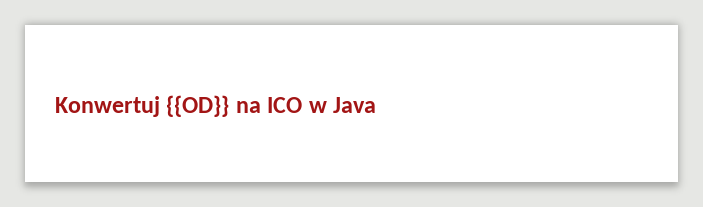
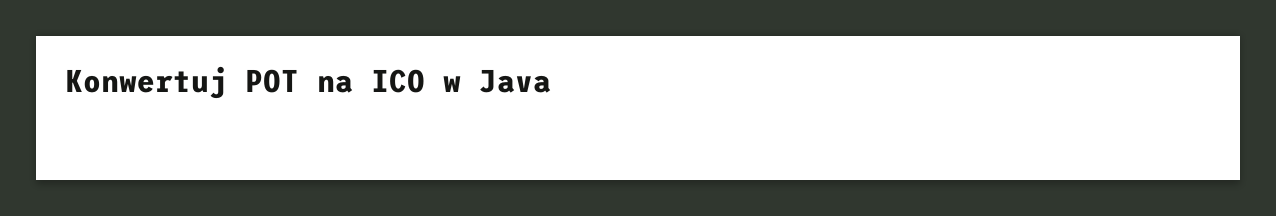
[166,95,230,117] {{OD}} -> [245,69,299,93] POT

